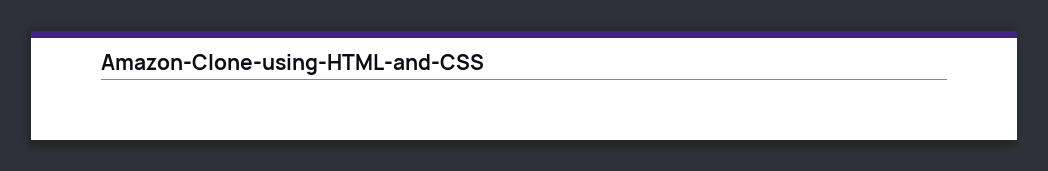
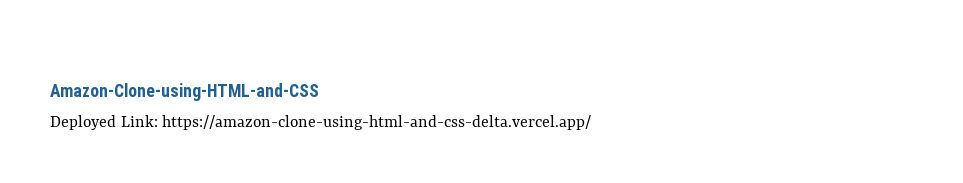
(484, 64) none -> [50,115,592,130] // Deployed Link: https://amazon-clone-using-html-and-css-delta.vercel.app/

